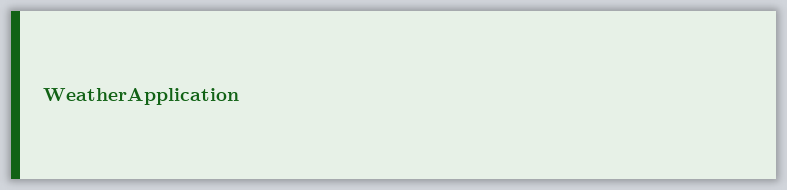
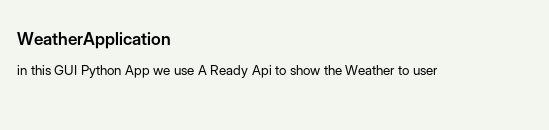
(239, 96) none -> [17,65,438,78] // in this GUI Python App we use A Ready Api to show the Weather to user

